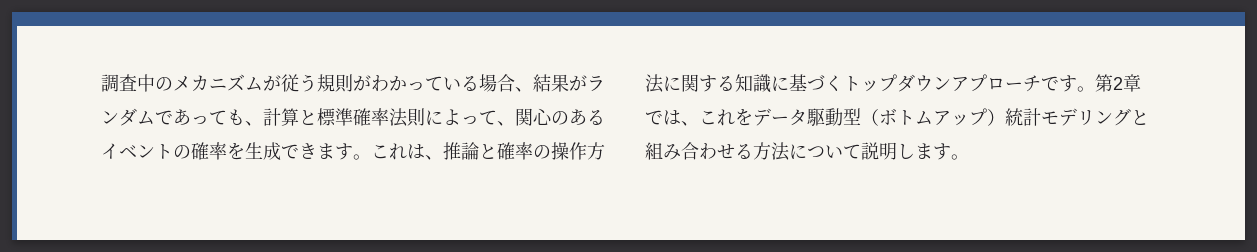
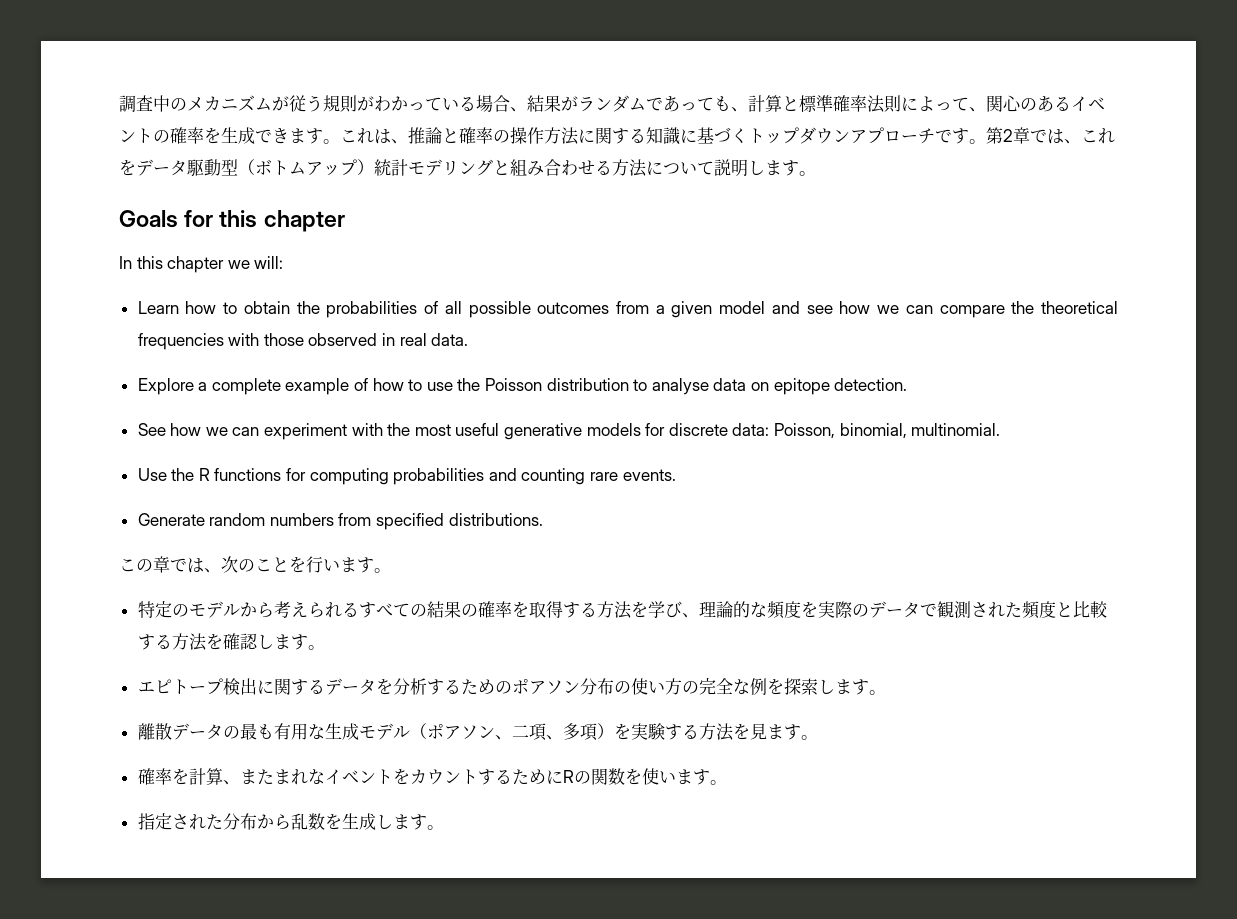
(969, 157) none -> [119,210,345,232] [119,256,284,273] [137,301,1118,318] [137,333,469,350] [137,378,908,395] [137,423,1001,440] [137,468,676,485] [137,513,543,530] [119,556,391,573] [137,601,1108,619] [137,633,325,651] [137,678,886,695] [137,723,818,741] [137,768,727,785] [137,813,444,830] // Goals for this chapter // In this chapter we will: // Learn how to obtain the probabilities of all possible outcomes from a given model and see how we can compare the theoretical frequencies with those observed in real data. // Explore a complete example of how to use the Poisson distribution to analyse data on epitope detection. // See how we can experiment with the most useful generative models for discrete data: Poisson, binomial, multinomial. // Use the R functions for computing probabilities and counting rare events. // Generate random numbers from specified distributions. // この章では、次のことを行います。 // 特定のモデルから考えられるすべての結果の確率を取得する方法を学び、理論的な頻度を実際のデータで観測された頻度と比較する方法を確認します。 // エピトープ検出に関するデータを分析するためのポアソン分布の使い方の完全な例を探索します。 // 離散データの最も有用な生成モデル（ポアソン、二項、多項）を実験する方法を見ます。 // 確率を計算、またまれなイベントをカウントするためにRの関数を使います。 // 指定された分布から乱数を生成します。

